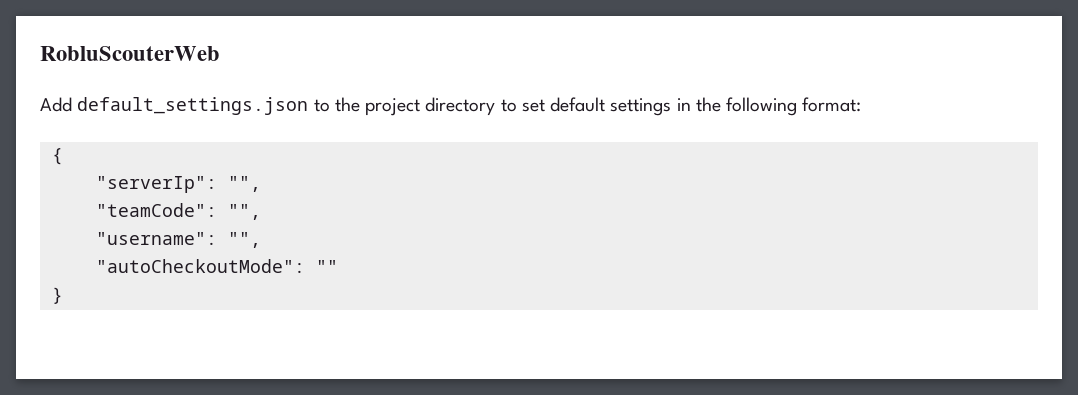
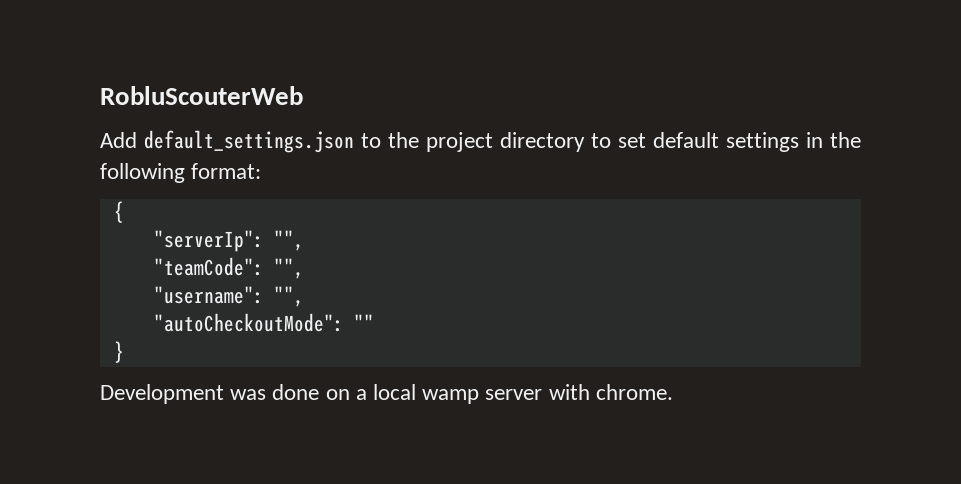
(63, 295) none -> [100,384,673,404] // Development was done on a local wamp server with chrome.

